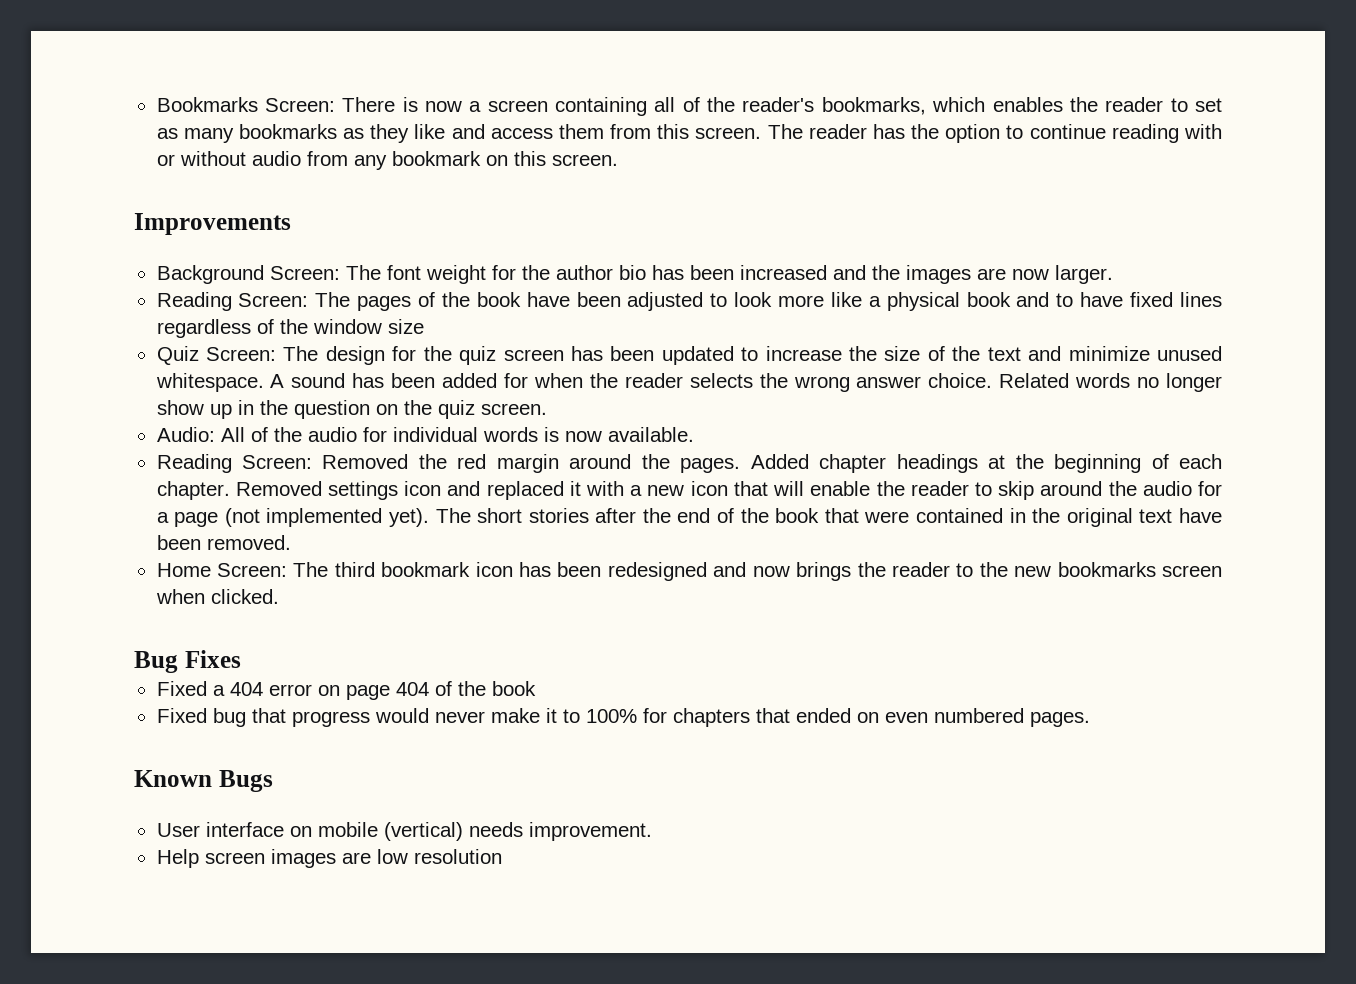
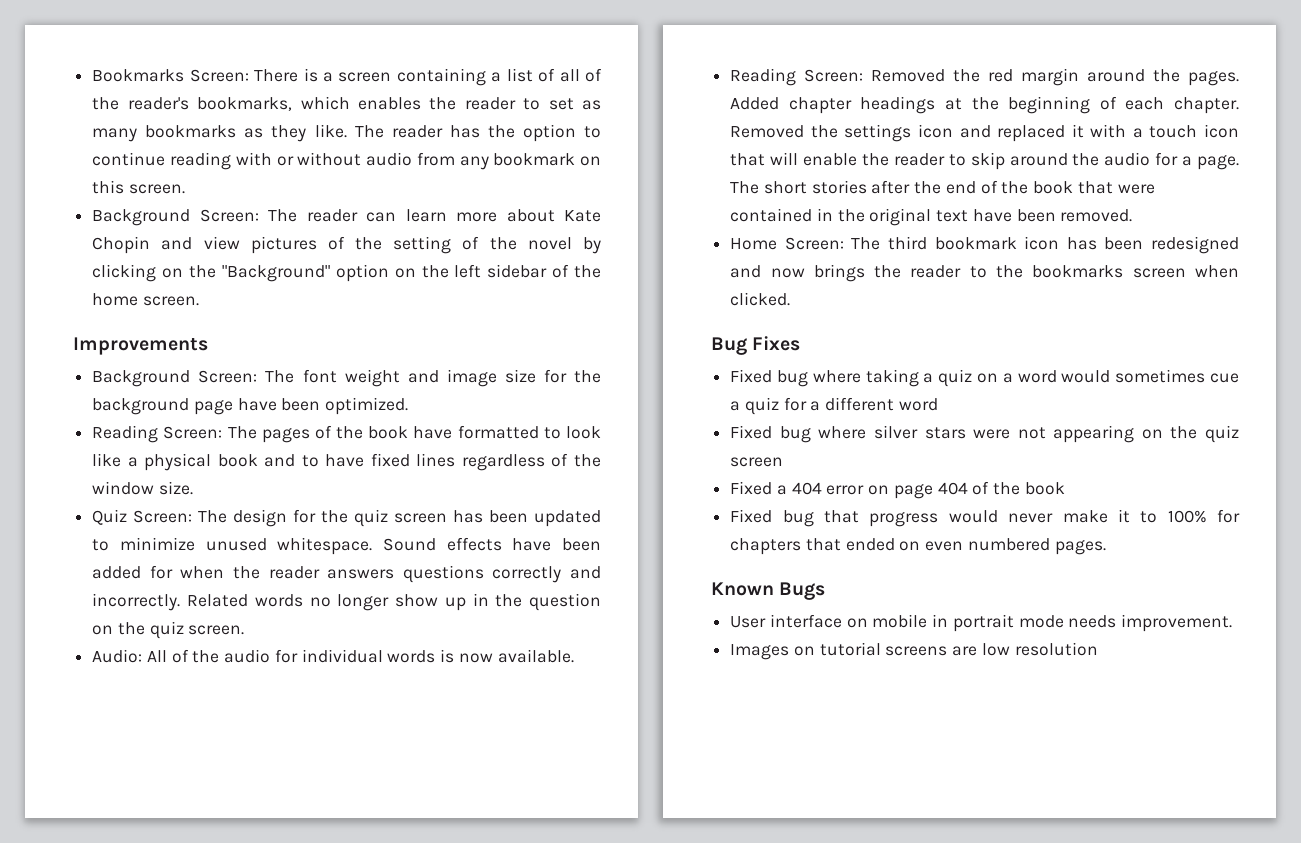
[424,101,462,112] now -> (318, 75) none
(648, 106) none -> [491,68,556,82] a list of
[414,124,762,139] like and access them from this screen. -> [314,124,347,138] like.
(618, 160) none -> [92,209,601,226] [92,236,602,254] [92,264,601,282] [92,293,199,306] // Background Screen: The reader can learn more about Kate Chopin and view pictures of the setting of the novel by clicking on the "Background" option on the left sidebar of the home screen.
[491,265,1113,284] for the author bio has been increased and the images are now larger. -> [407,369,601,387] [92,397,409,415] and image size for the background page have been optimized.
[576,292,704,311] been adjusted -> [457,425,539,439] formatted
[778,295,825,307] more -> (602, 432) none
[387,319,424,334] size -> [158,481,193,495] size.
[765,346,1223,361] [155,373,385,392] increase the size of the text and minimize unused whitespace. A sound has -> [119,537,552,555] minimize unused whitespace. Sound effects have
[689,373,993,392] selects the wrong answer choice. -> [327,565,601,583] [92,593,181,611] answers questions correctly and incorrectly.
(322, 488) none -> [810,125,838,138] the
[647,485,685,496] new -> [1149,125,1198,138] touch
[174,508,429,527] page (not implemented yet). -> [1197,155,1239,170] page.
[1014,566,1052,577] new -> (1024, 271) none
(241, 659) none -> [730,369,1239,387] [730,397,938,415] [730,425,1239,443] [730,457,784,467] // Fixed bug where taking a quiz on a word would sometimes cue a quiz for a different word // Fixed bug where silver stars were not appearing on the quiz screen
[383,822,463,841] (vertical) -> [932,614,1064,632] in portrait mode
[156,849,336,868] Help screen images -> [730,642,948,660] Images on tutorial screens

